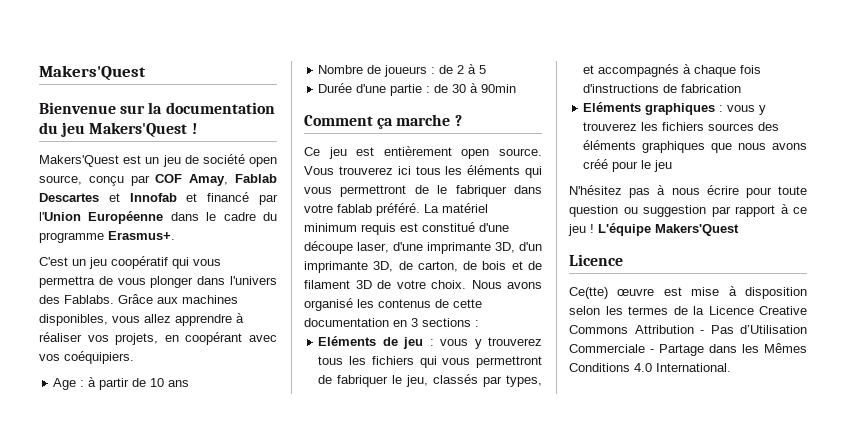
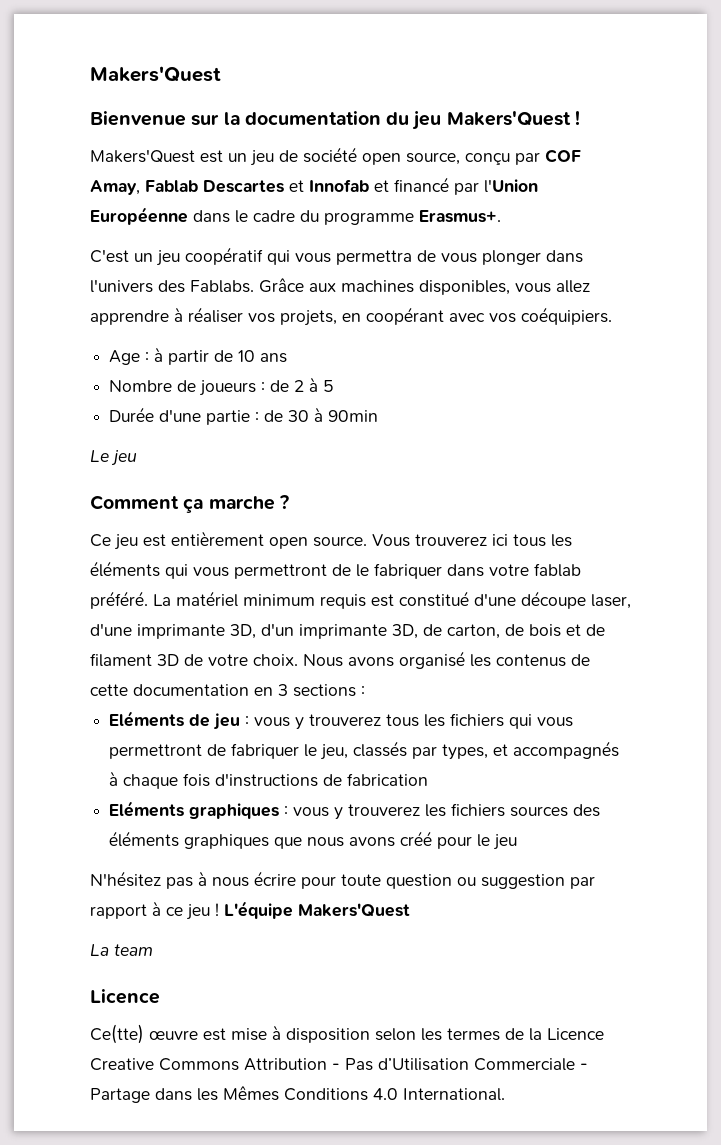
(517, 88) none -> [90,450,137,466] // Le jeu
(739, 230) none -> [90,944,153,956] // La team

